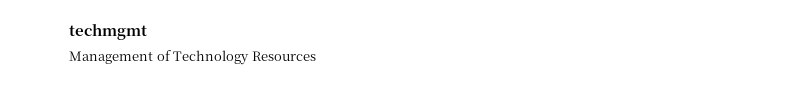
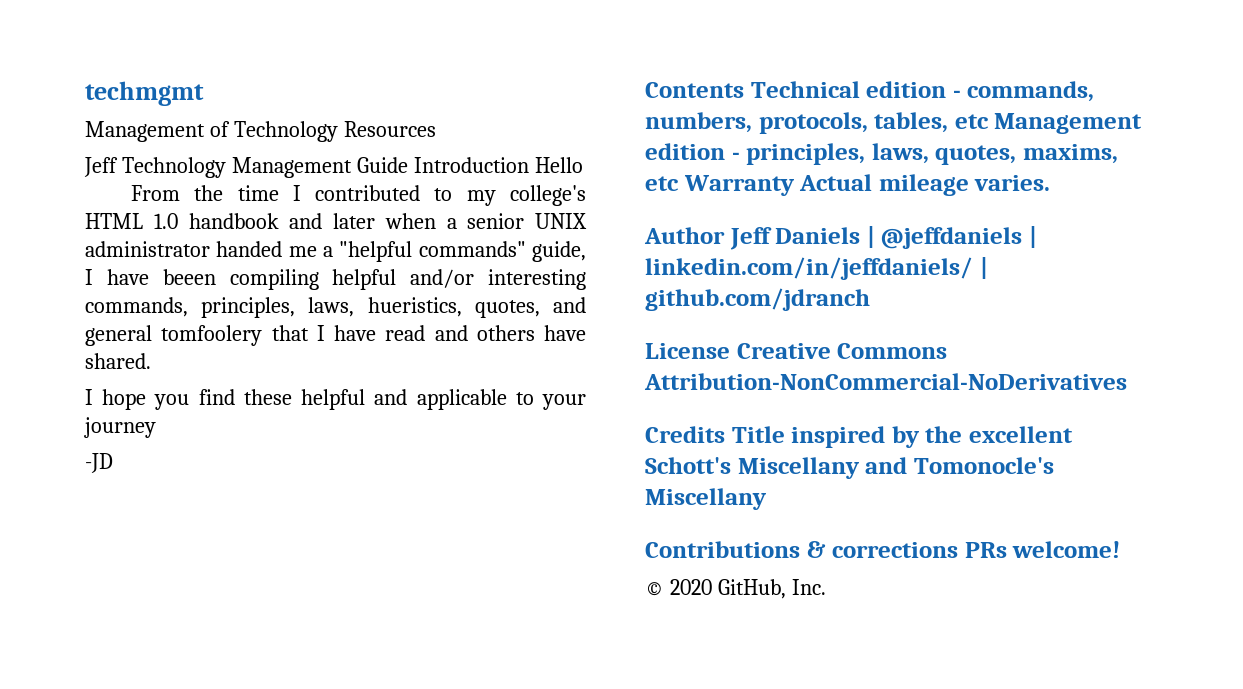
(316, 56) none -> [84,157,583,178] [131,185,586,206] [85,213,587,229] [85,241,586,262] [85,269,586,290] [85,297,586,318] [85,325,586,346] [85,353,151,369] [85,389,586,410] [84,417,156,438] [85,453,113,473] [645,81,1095,102] [645,112,1143,134] [645,143,1119,165] [645,174,1051,196] [644,226,1038,250] [645,257,988,280] [645,288,870,311] [645,343,948,359] [644,373,1127,390] [645,426,1074,448] [645,457,1054,479] [645,488,767,510] [645,541,1121,558] [645,579,826,599] // Jeff Technology Management Guide Introduction Hello // From the time I contributed to my college's HTML 1.0 handbook and later when a senior UNIX administrator handed me a "helpful commands" guide, I have beeen compiling helpful and/or interesting commands, principles, laws, hueristics, quotes, and general tomfoolery that I have read and others have shared. // I hope you find these helpful and applicable to your journey // -JD // Contents Technical edition - commands, numbers, protocols, tables, etc Management edition - principles, laws, quotes, maxims, etc Warranty Actual mileage varies. // Author Jeff Daniels | @jeffdaniels | linkedin.com/in/jeffdaniels/ | github.com/jdranch // License Creative Commons Attribution-NonCommercial-NoDerivatives // Credits Title inspired by the excellent Schott's Miscellany and Tomonocle's Miscellany // Contributions & corrections PRs welcome! // © 2020 GitHub, Inc.

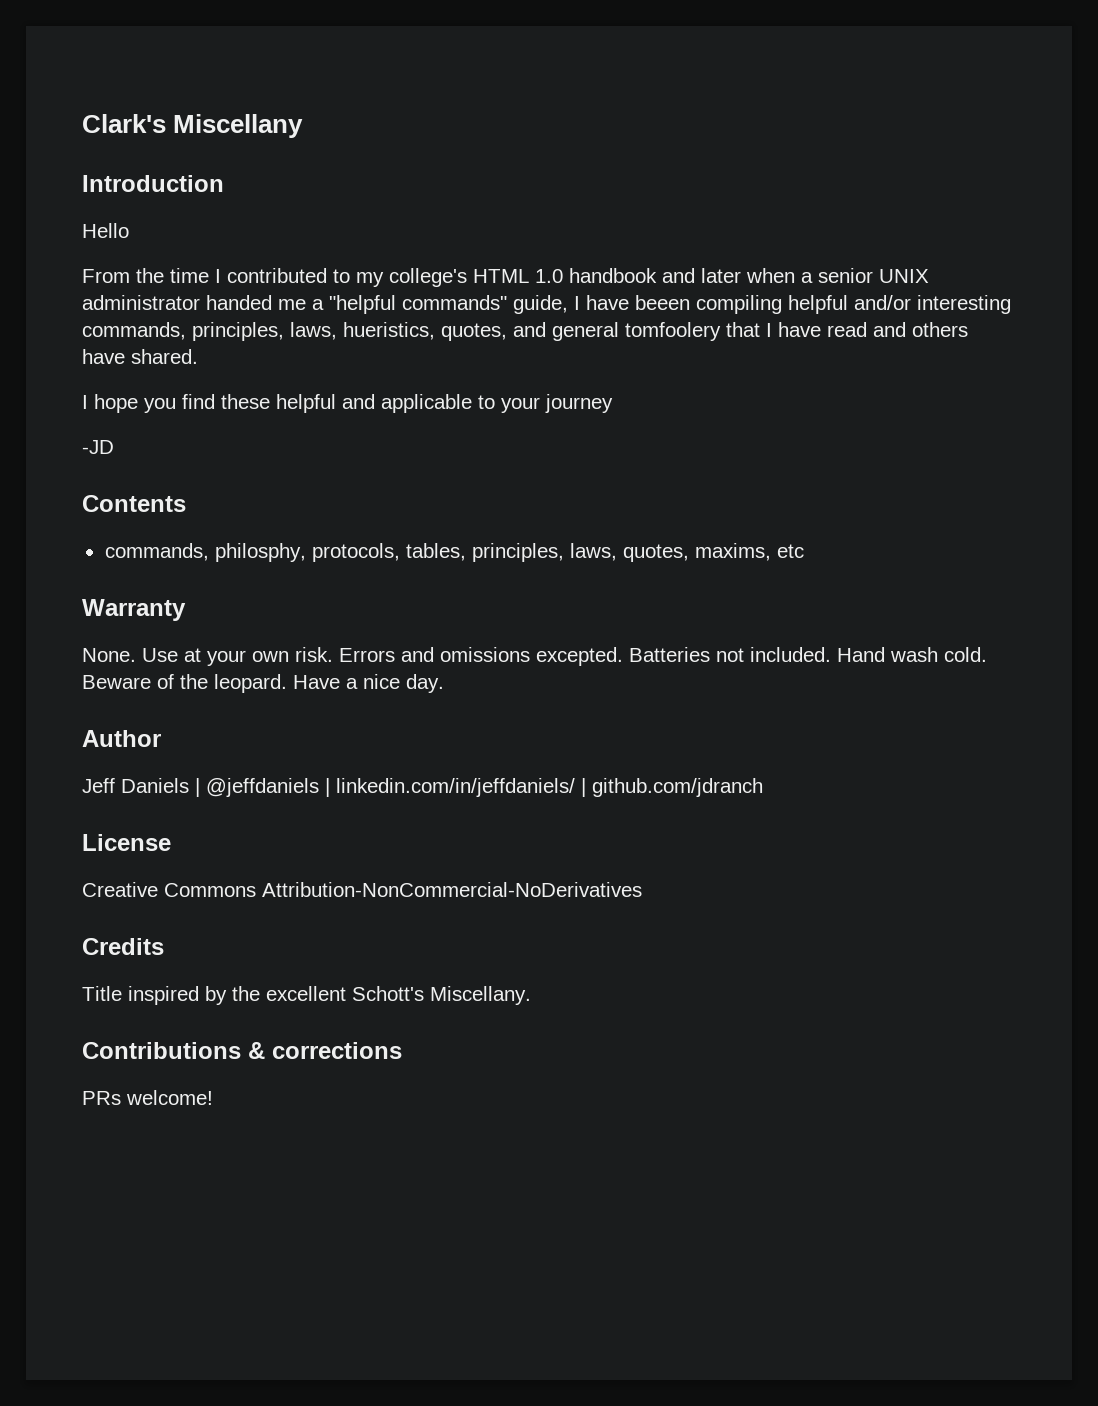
[85,81,204,106] [85,121,436,142] [84,157,529,178] techmgmt // Management of Technology Resources // Jeff Technology Management Guide Introduction -> [82,114,304,138] [82,175,224,192] Clark's Miscellany // Introduction //
[750,81,1095,102] [645,112,1143,134] [645,143,740,160] Technical edition - commands, numbers, protocols, tables, etc Management edition - -> [104,543,466,562] // commands, philosphy, protocols, tables,
(679, 183) none -> (804, 551) //
[799,174,1051,196] Actual mileage varies. -> [82,647,987,666] [82,674,444,693] // None. Use at your own risk. Errors and omissions excepted. Batteries not included. Hand wash cold. Beware of the leopard. Have a nice day.
(725, 235) none -> (161, 738) //
(730, 351) none -> (171, 842) //
(725, 434) none -> (164, 946) //
[737,457,1054,479] [645,488,767,510] Miscellany and Tomonocle's Miscellany -> [430,986,531,1005] Miscellany.
(959, 550) none -> (402, 1050) //
[645,579,826,599] // © 2020 GitHub, Inc. -> (213, 1097) none

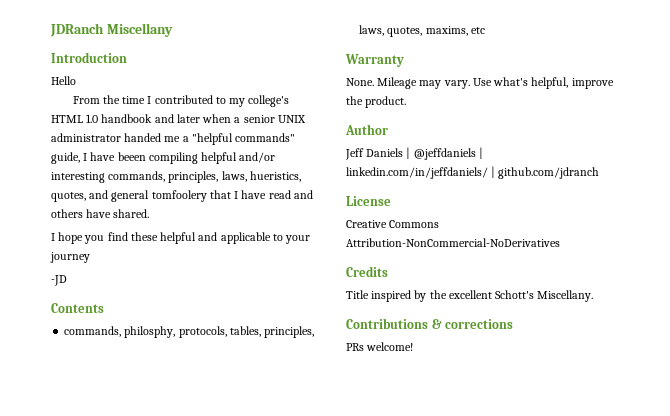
[82,114,166,133] Clark's -> [50,23,104,37] JDRanch
[142,647,987,666] [82,674,444,693] Use at your own risk. Errors and omissions excepted. Batteries not included. Hand wash cold. Beware of the leopard. Have a nice day. -> [377,77,614,89] [346,96,407,108] Mileage may vary. Use what's helpful, improve the product.

